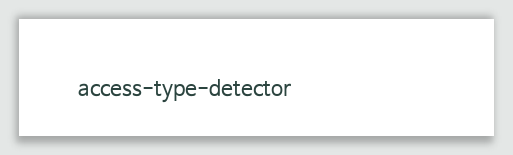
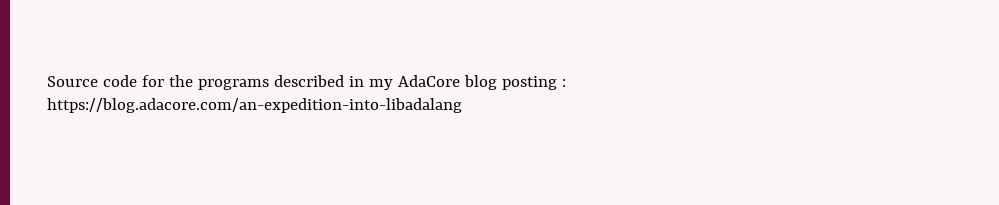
[78,79,291,103] access-type-detector -> [47,75,566,90] [47,98,462,113] Source code for the programs described in my AdaCore blog posting : https://blog.adacore.com/an-expedition-into-libadalang

